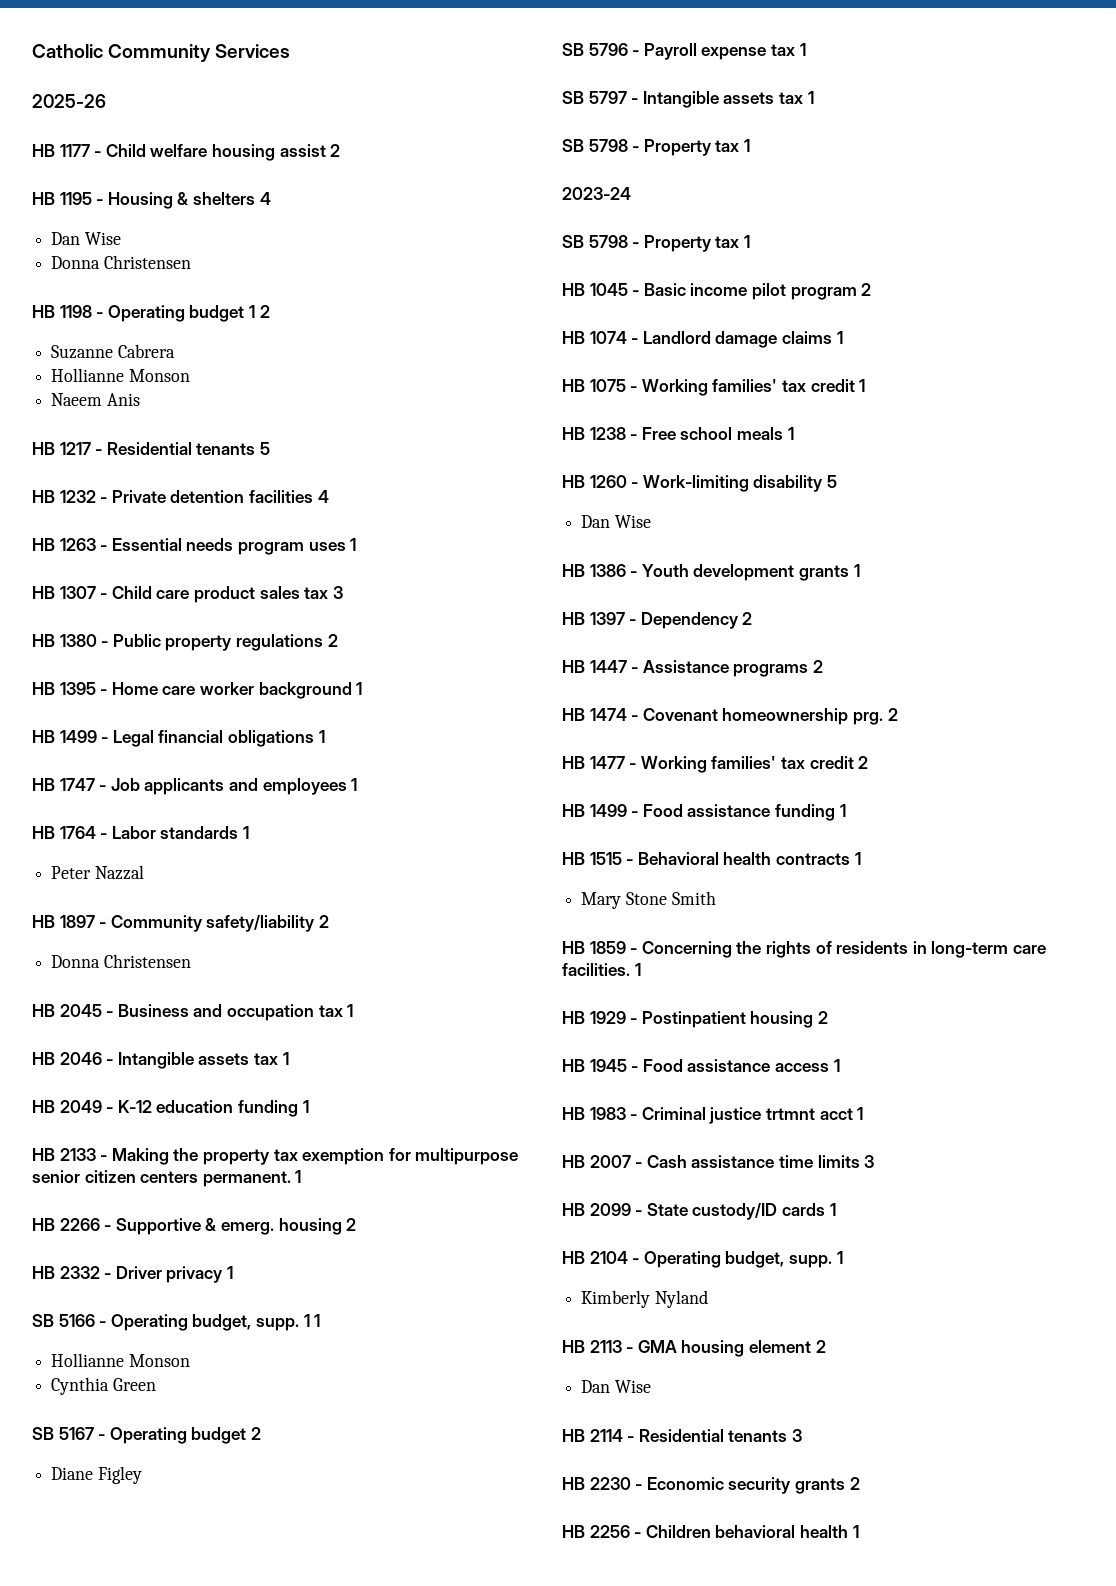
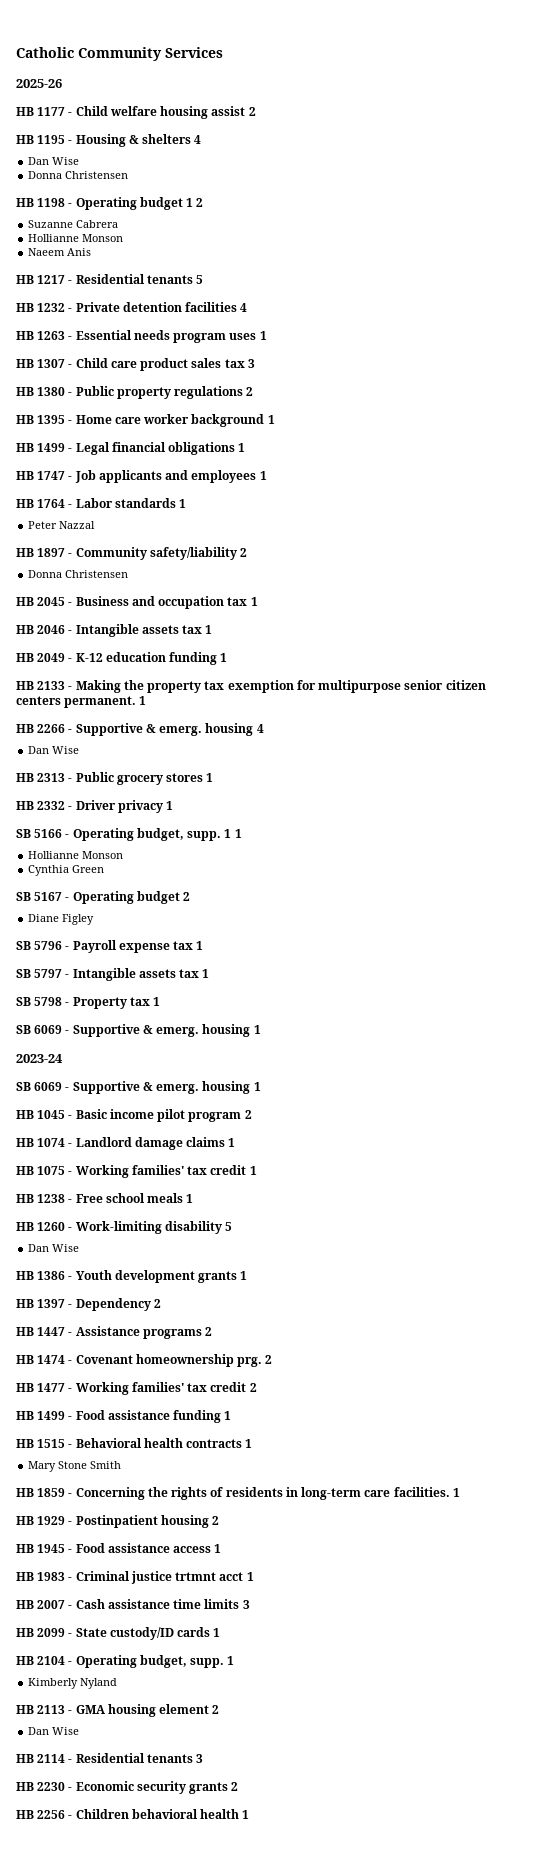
[346,1218,357,1231] 2 -> [256,724,264,733] [28,746,80,754] [16,772,214,785] 4 // Dan Wise // HB 2313 - Public grocery stores 1
[562,187,631,200] [562,235,740,252] 2023-24 // SB 5798 - Property tax -> [16,1024,261,1037] [16,1054,63,1063] [16,1081,251,1094] SB 6069 - Supportive & emerg. housing 1 // 2023-24 // SB 6069 - Supportive & emerg. housing

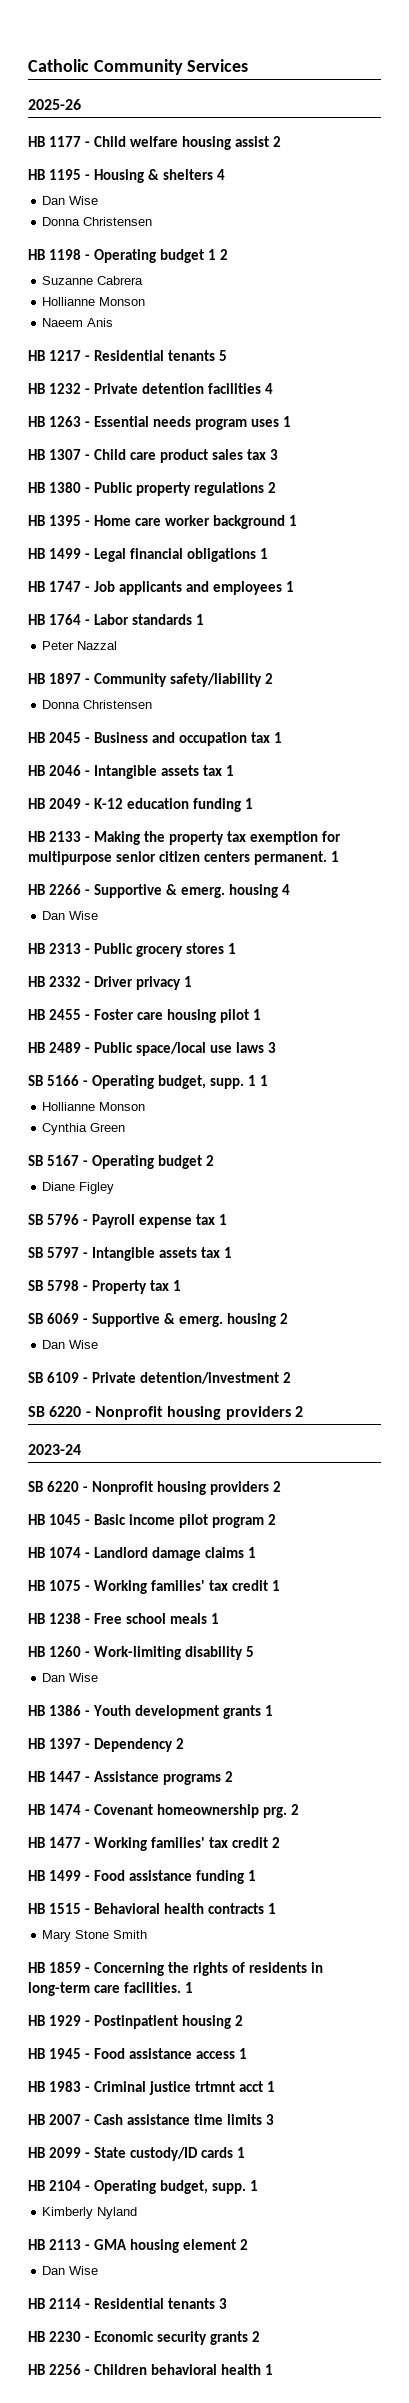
(174, 805) none -> [28,1009,262,1023] [28,1042,277,1056] // HB 2455 - Foster care housing pilot 1 // HB 2489 - Public space/local use laws 3
[253,1025,261,1034] [16,1054,63,1063] [16,1081,261,1094] 1 // 2023-24 // SB 6069 - Supportive & emerg. housing 1 -> [280,1313,289,1324] [42,1340,99,1349] [28,1372,292,1384] [28,1406,303,1420] [28,1444,81,1455] [28,1481,282,1495] 2 // Dan Wise // SB 6109 - Private detention/investment 2 // SB 6220 - Nonprofit housing providers 2 // 2023-24 // SB 6220 - Nonprofit housing providers 2

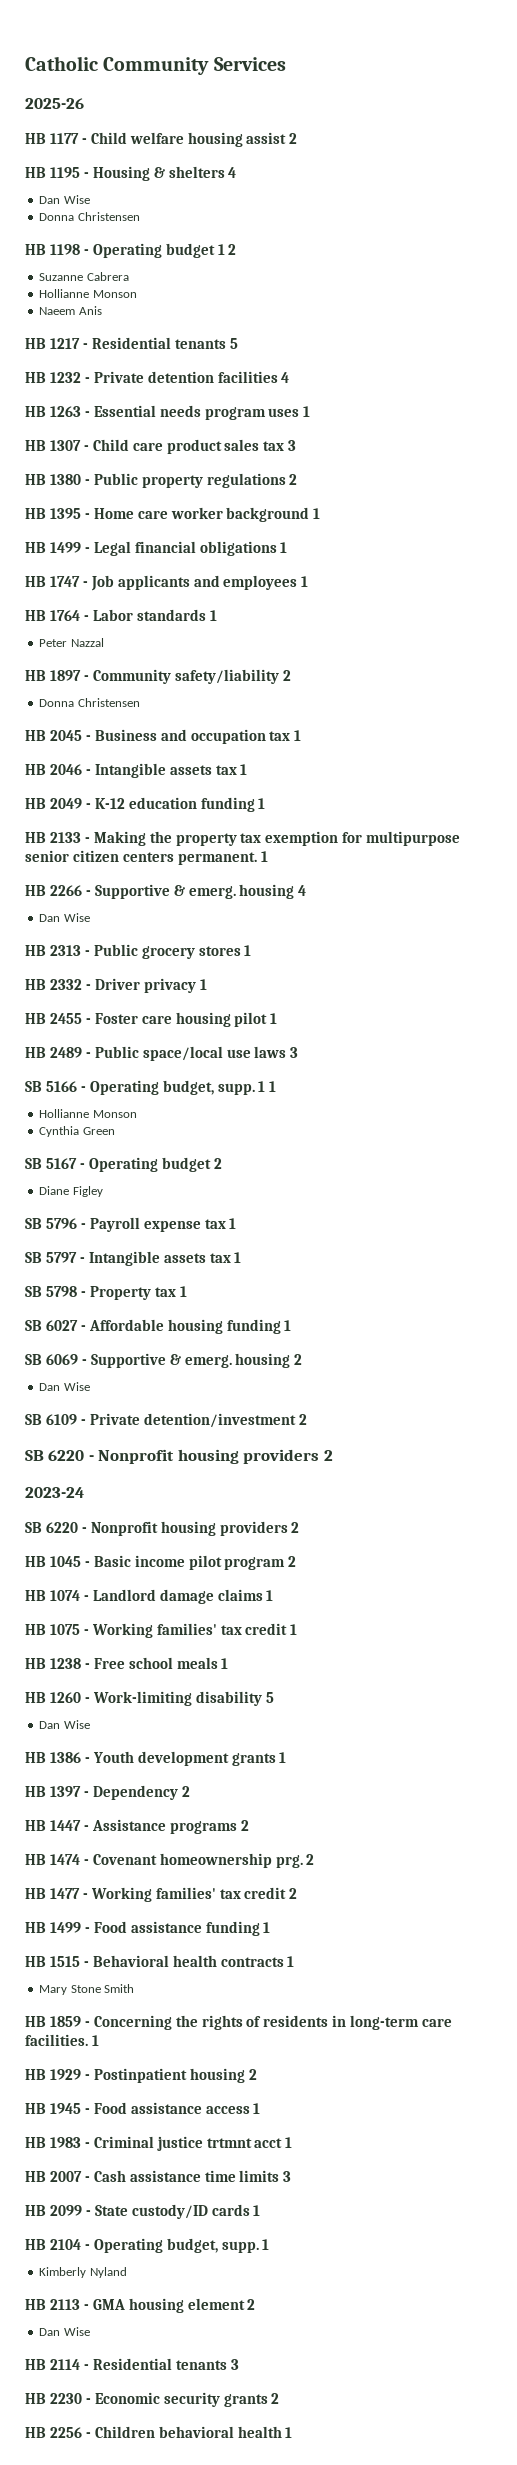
(182, 1285) none -> [25,1319,292,1334] // SB 6027 - Affordable housing funding 1

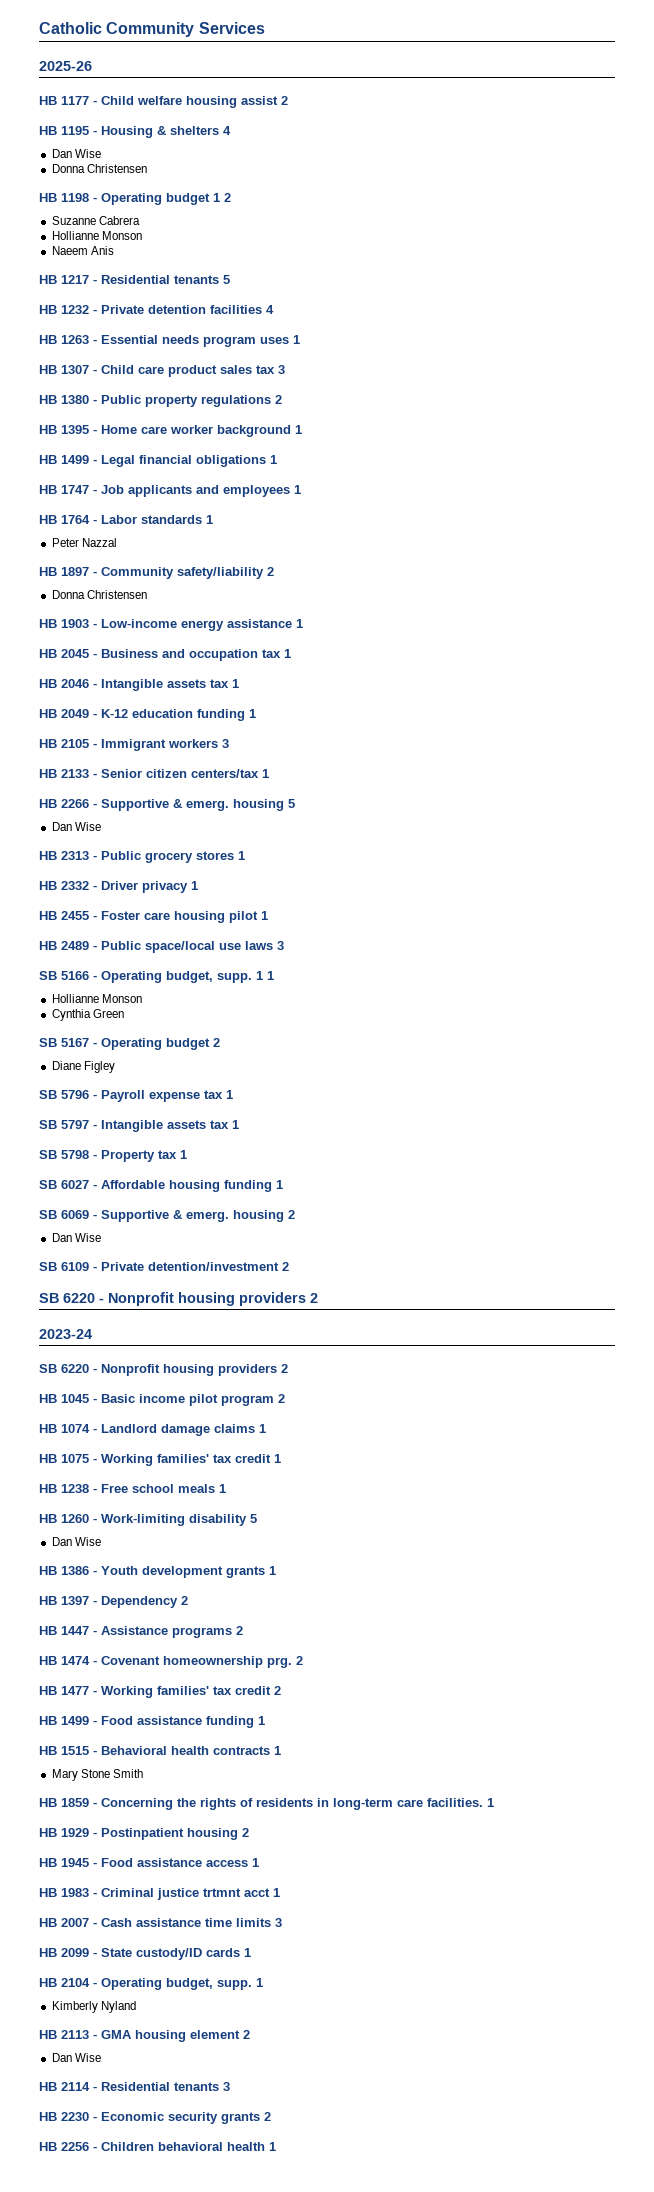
(140, 702) none -> [39,619,303,631] // HB 1903 - Low-income energy assistance 1
[49,831,461,846] [25,850,257,865] 2133 - Making the property tax exemption for multipurpose senior citizen centers permanent. -> [61,739,229,751] [39,769,259,778] 2105 - Immigrant workers 3 // HB 2133 - Senior citizen centers/tax
[298,885,307,896] 4 -> [288,799,295,808] 5

